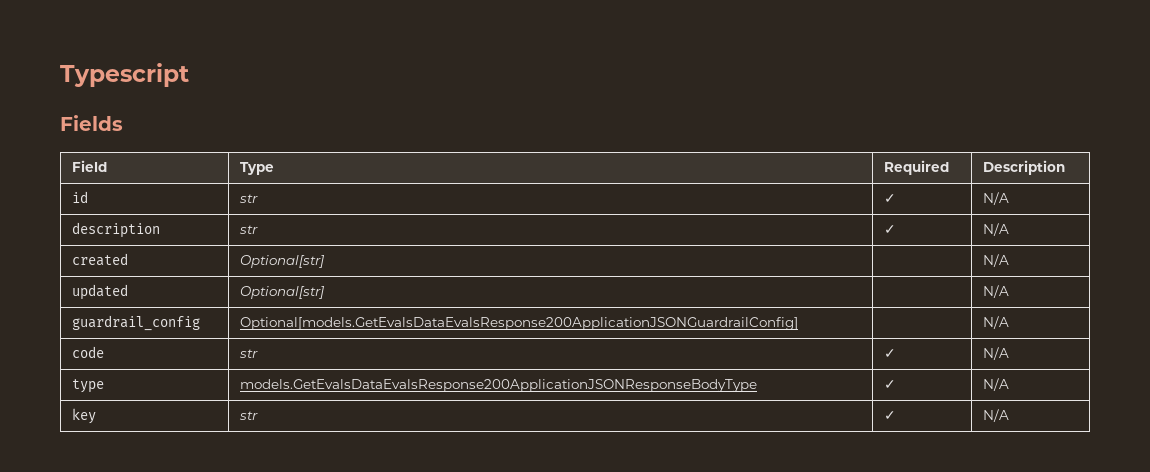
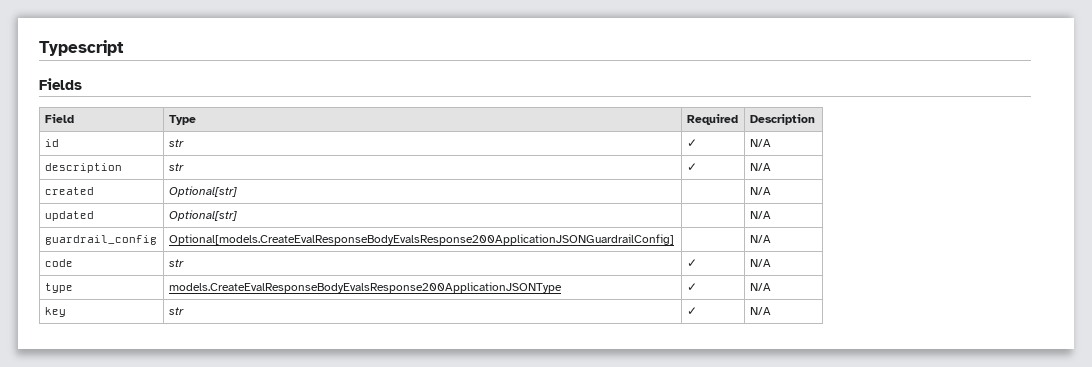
[239,317,798,330] Optional[models.GetEvalsDataEvalsResponse200ApplicationJSONGuardrailConfig] -> [168,234,674,245] Optional[models.CreateEvalResponseBodyEvalsResponse200ApplicationJSONGuardrailConfig]
[239,379,757,392] models.GetEvalsDataEvalsResponse200ApplicationJSONResponseBodyType -> [168,282,562,293] models.CreateEvalResponseBodyEvalsResponse200ApplicationJSONType

